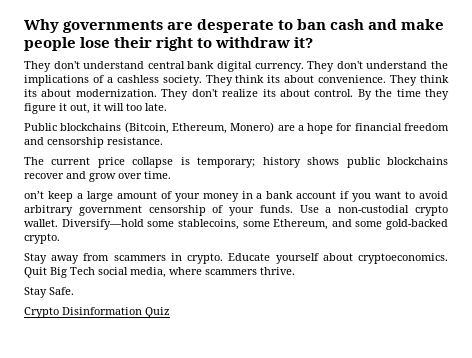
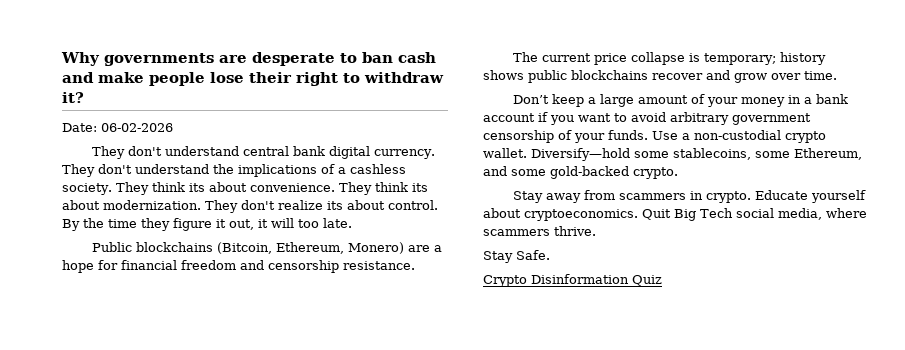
(314, 42) none -> [62,123,173,132] // Date: 06-02-2026
[24,191,44,199] on’t -> [512,95,549,104] Don’t

